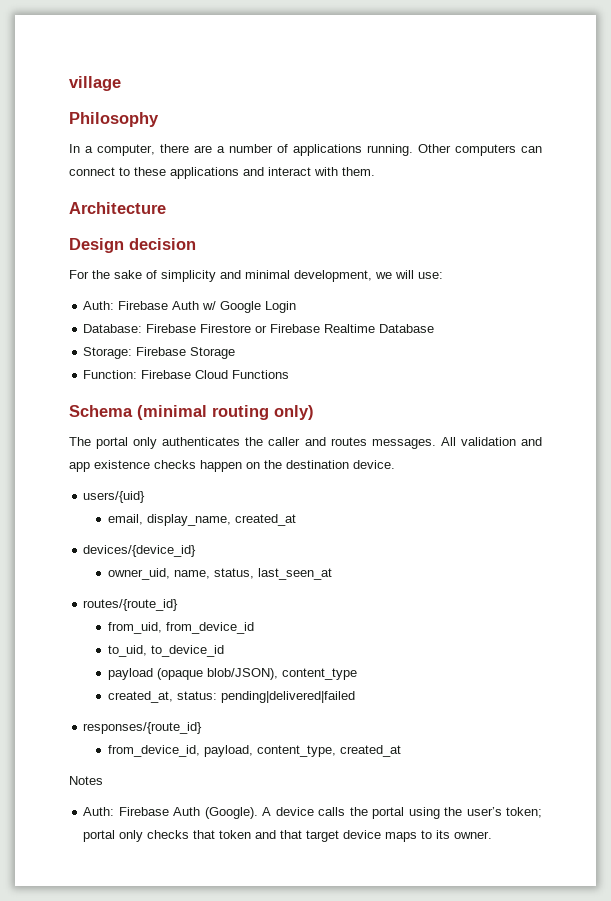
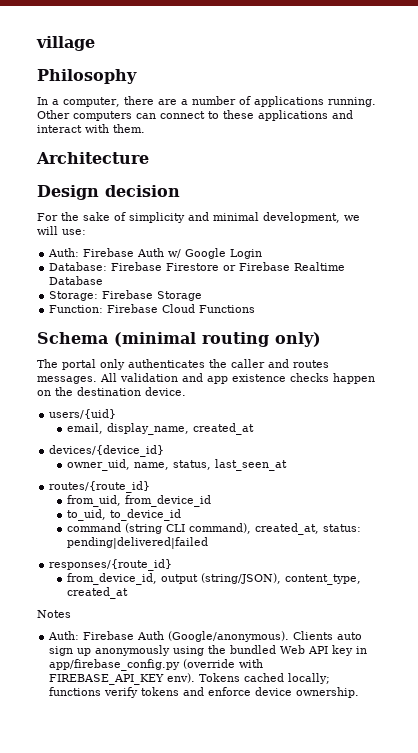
[107,668,357,680] payload (opaque blob/JSON), content_type // -> [66,523,251,534] command (string CLI command),
[203,745,253,757] payload, -> [160,573,281,584] output (string/JSON),
[204,807,543,819] [83,830,493,842] (Google). A device calls the portal using the user’s token; portal only checks that token and that target device maps to its owner. -> [168,631,363,642] [49,645,368,656] [49,659,264,671] [49,673,331,685] [49,687,360,698] (Google/anonymous). Clients auto sign up anonymously using the bundled Web API key in app/firebase_config.py (override with FIREBASE_API_KEY env). Tokens cached locally; functions verify tokens and enforce device ownership.

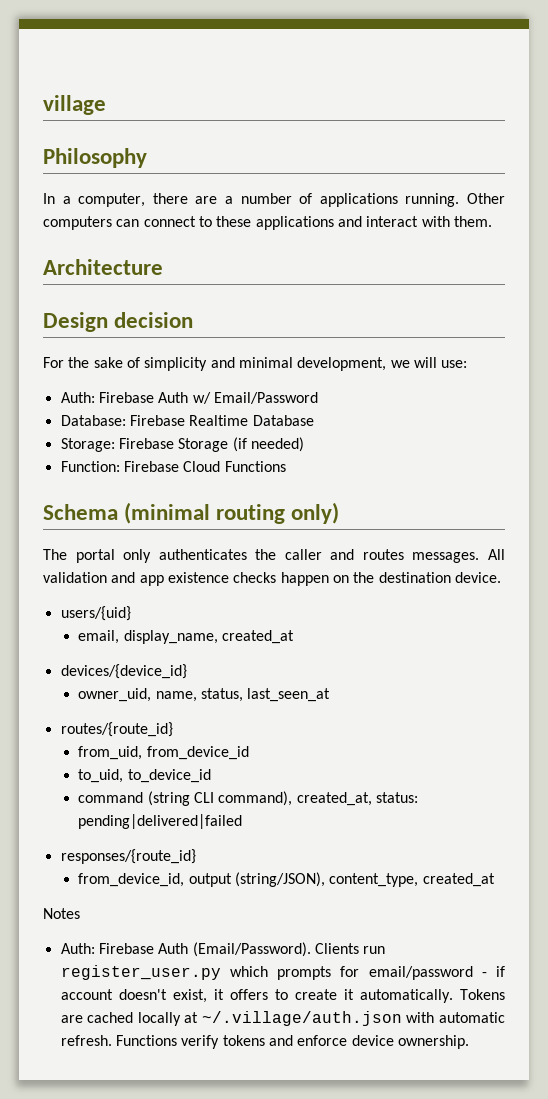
[185,248,263,259] Google Login -> [213,392,318,404] Email/Password
[166,262,291,271] Firestore or Firebase -> (185, 420) none
(203, 296) none -> [232,437,304,452] (if needed)
[168,631,363,642] [49,645,368,656] [49,659,264,671] [49,673,331,685] [49,687,102,696] (Google/anonymous). Clients auto sign up anonymously using the bundled Web API key in app/firebase_config.py (override with FIREBASE_API_KEY env). Tokens cached locally; functions -> [192,942,386,957] [60,965,505,980] [60,989,505,1003] [60,1011,505,1026] [60,1035,177,1046] (Email/Password). Clients run register_user.py which prompts for email/password - if account doesn't exist, it offers to create it automatically. Tokens are cached locally at ~/.village/auth.json with automatic refresh. Functions

